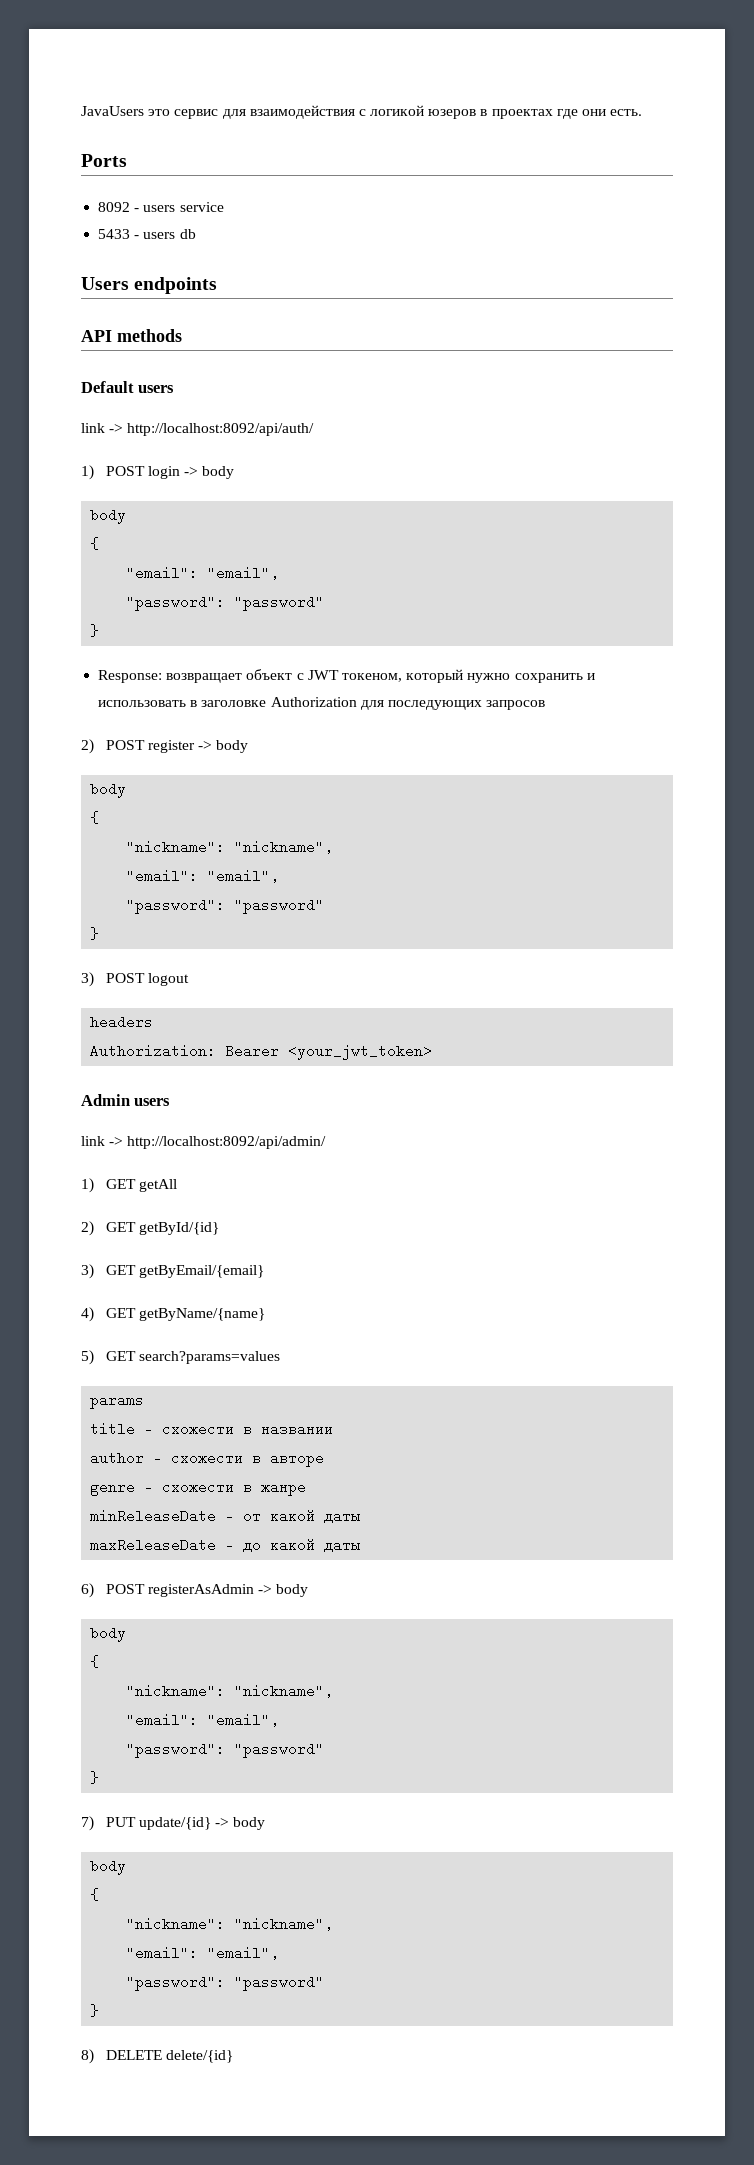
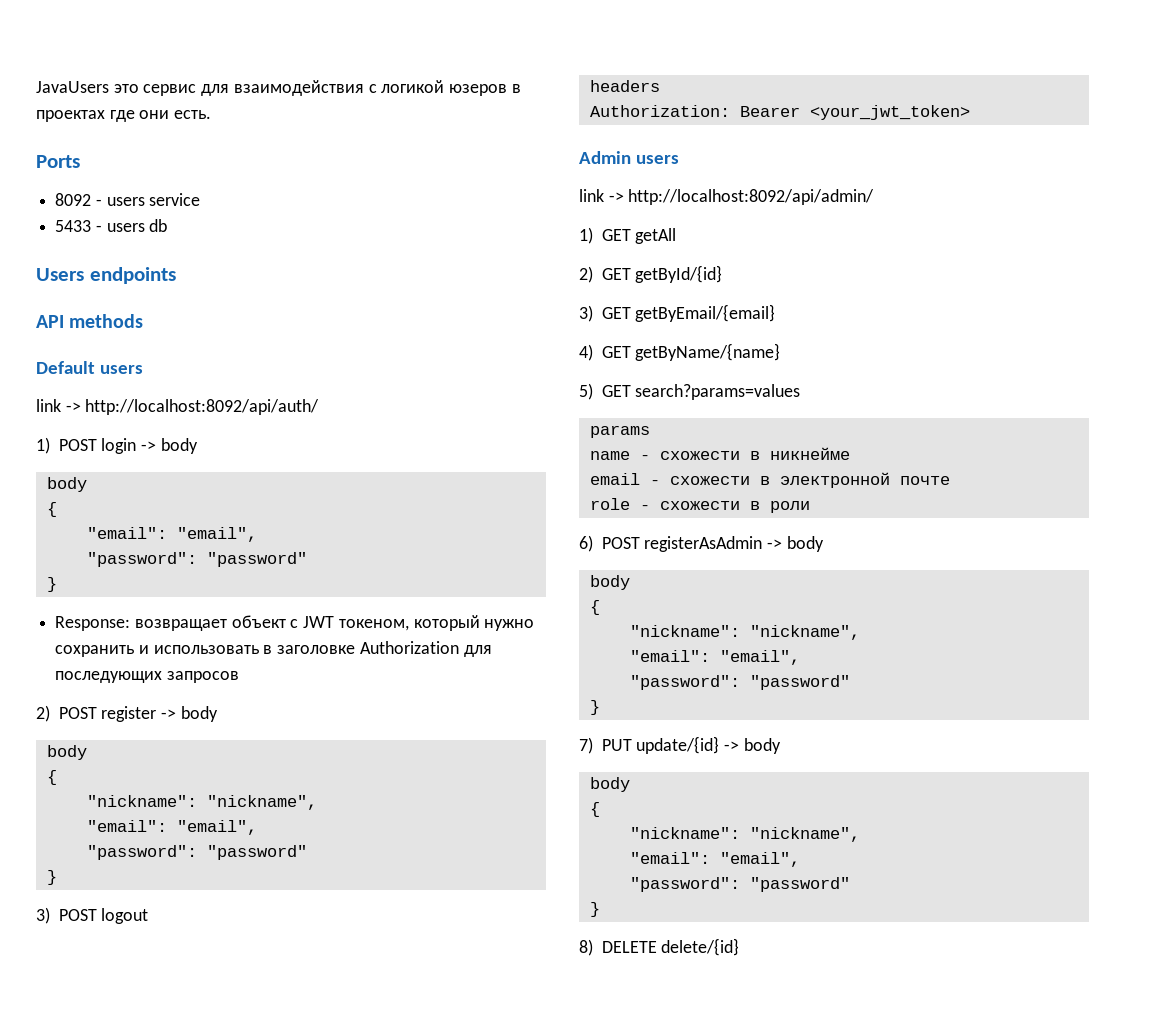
[90,1420,334,1437] [90,1449,325,1467] [90,1478,307,1496] [90,1507,361,1524] [90,1536,361,1553] title - схожести в названии // author - схожести в авторе // genre - схожести в жанре // minReleaseDate - от какой даты // maxReleaseDate - до какой даты -> [589,447,850,460] [589,472,950,488] [589,498,810,513] name - схожести в никнейме // email - схожести в электронной почте // role - схожести в роли

